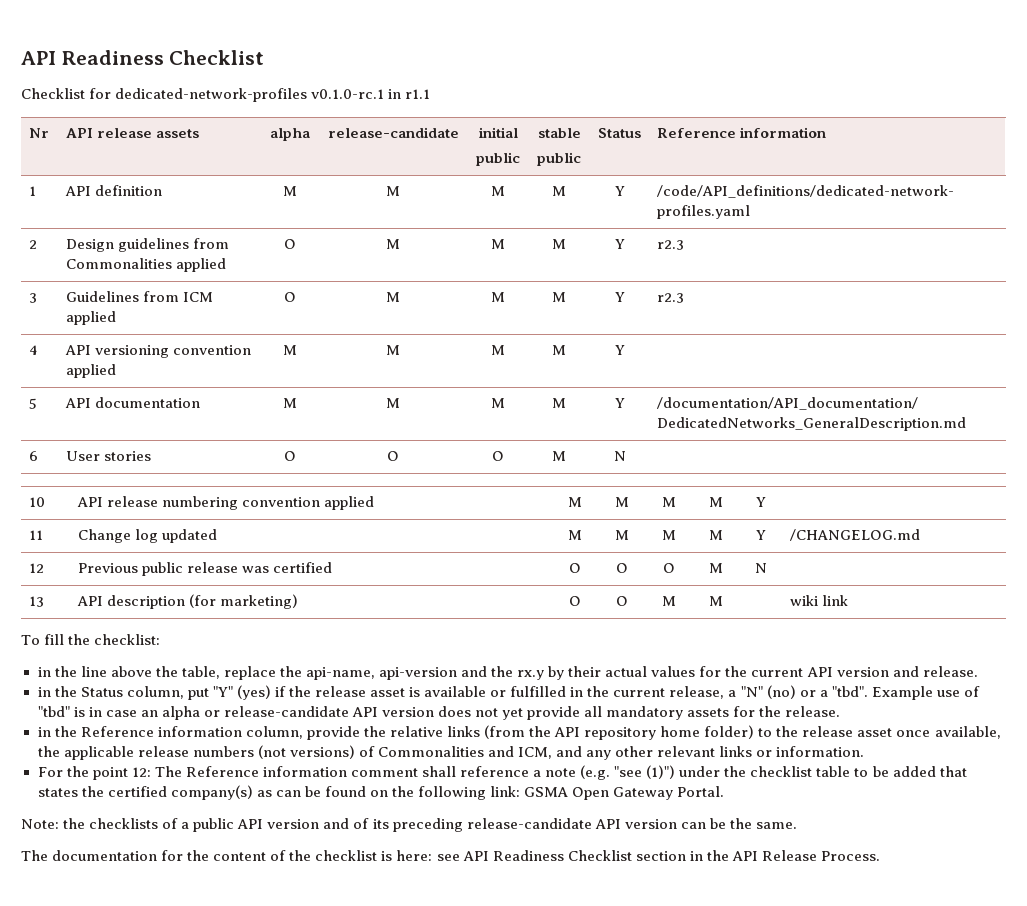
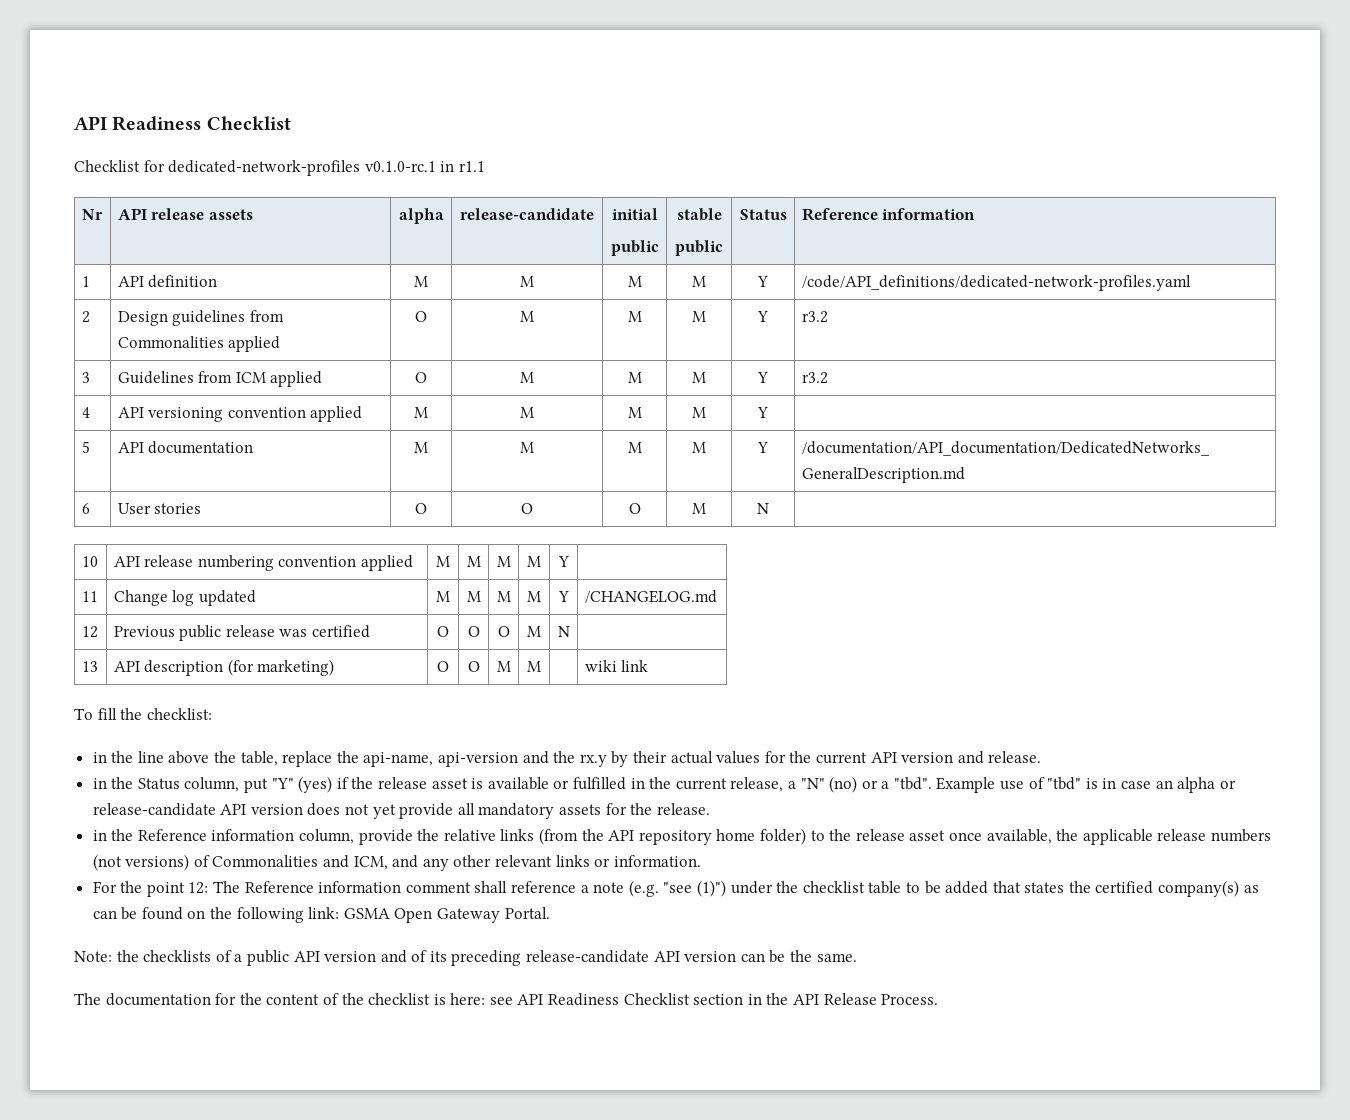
[657,240,685,250] r2.3 -> [801,311,828,323] r3.2
[657,293,685,303] r2.3 -> [801,372,828,384] r3.2

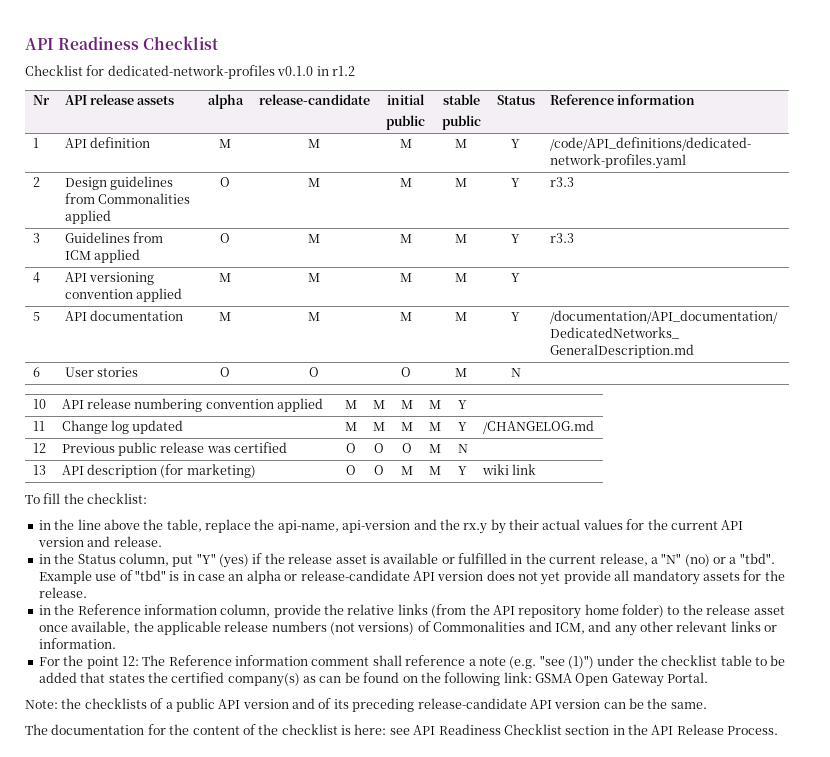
[364,161,485,172] v0.1.0-rc.1 in r1.1 -> [277,66,355,76] v0.1.0 in r1.2
[801,311,828,323] r3.2 -> [549,177,574,187] r3.3
[801,372,828,384] r3.2 -> [549,233,574,243] r3.3
(541, 666) none -> [458,466,467,475] Y

